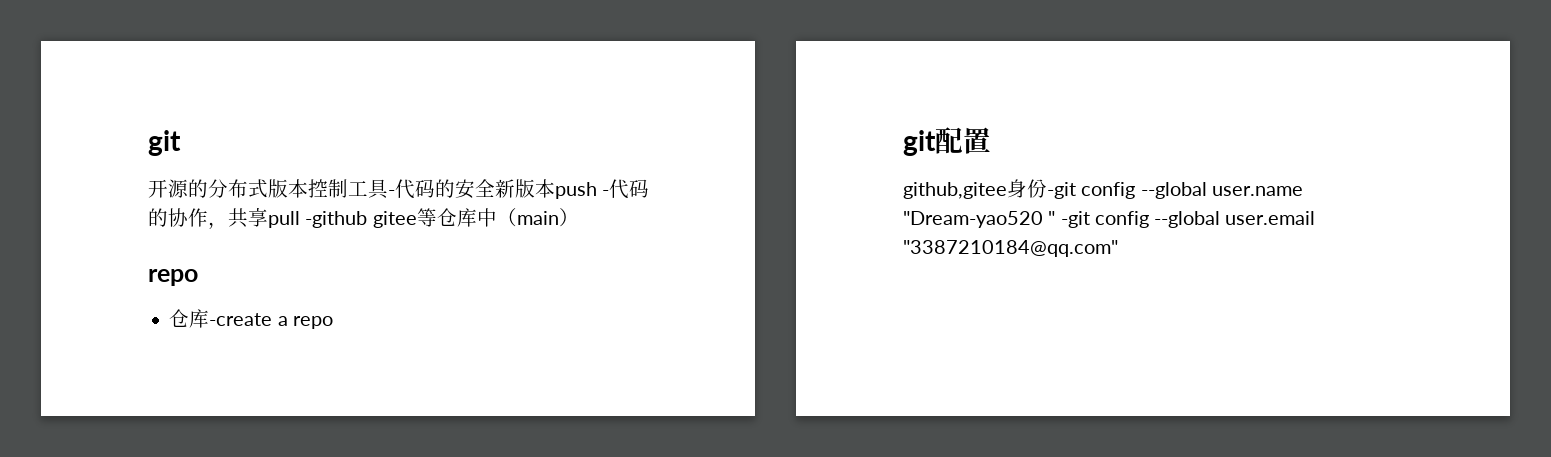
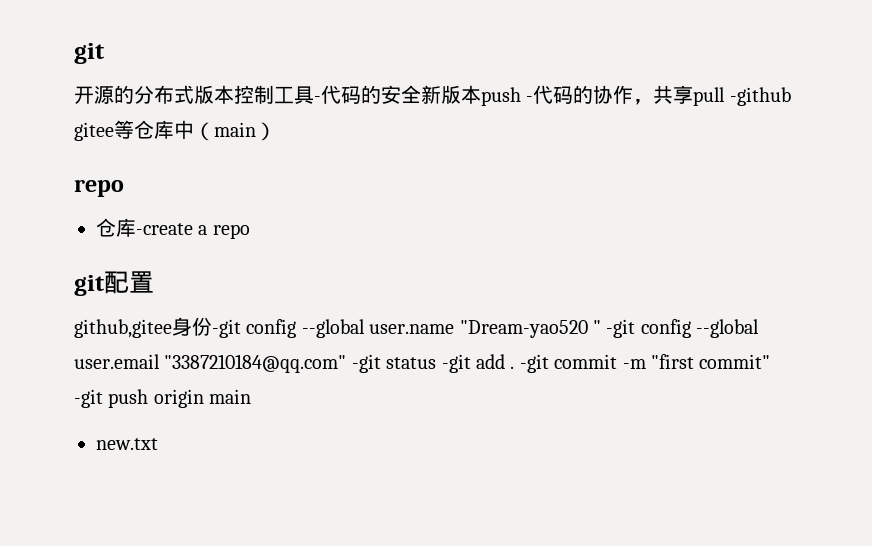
(1118, 248) none -> [351,354,771,373] [74,389,252,408] [96,438,158,450] -git status -git add . -git commit -m "first commit" -git push origin main // new.txt

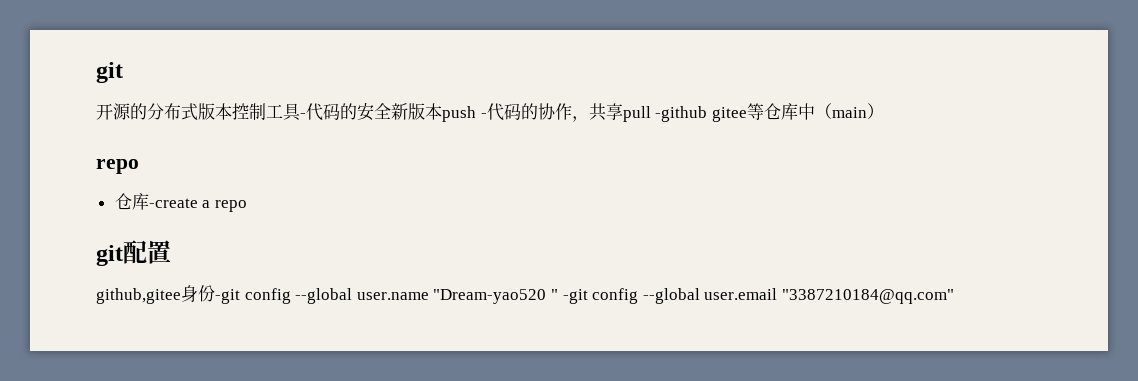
[351,354,771,373] [74,389,252,408] [96,438,158,450] -git status -git add . -git commit -m "first commit" -git push origin main // new.txt -> (954, 296) none

